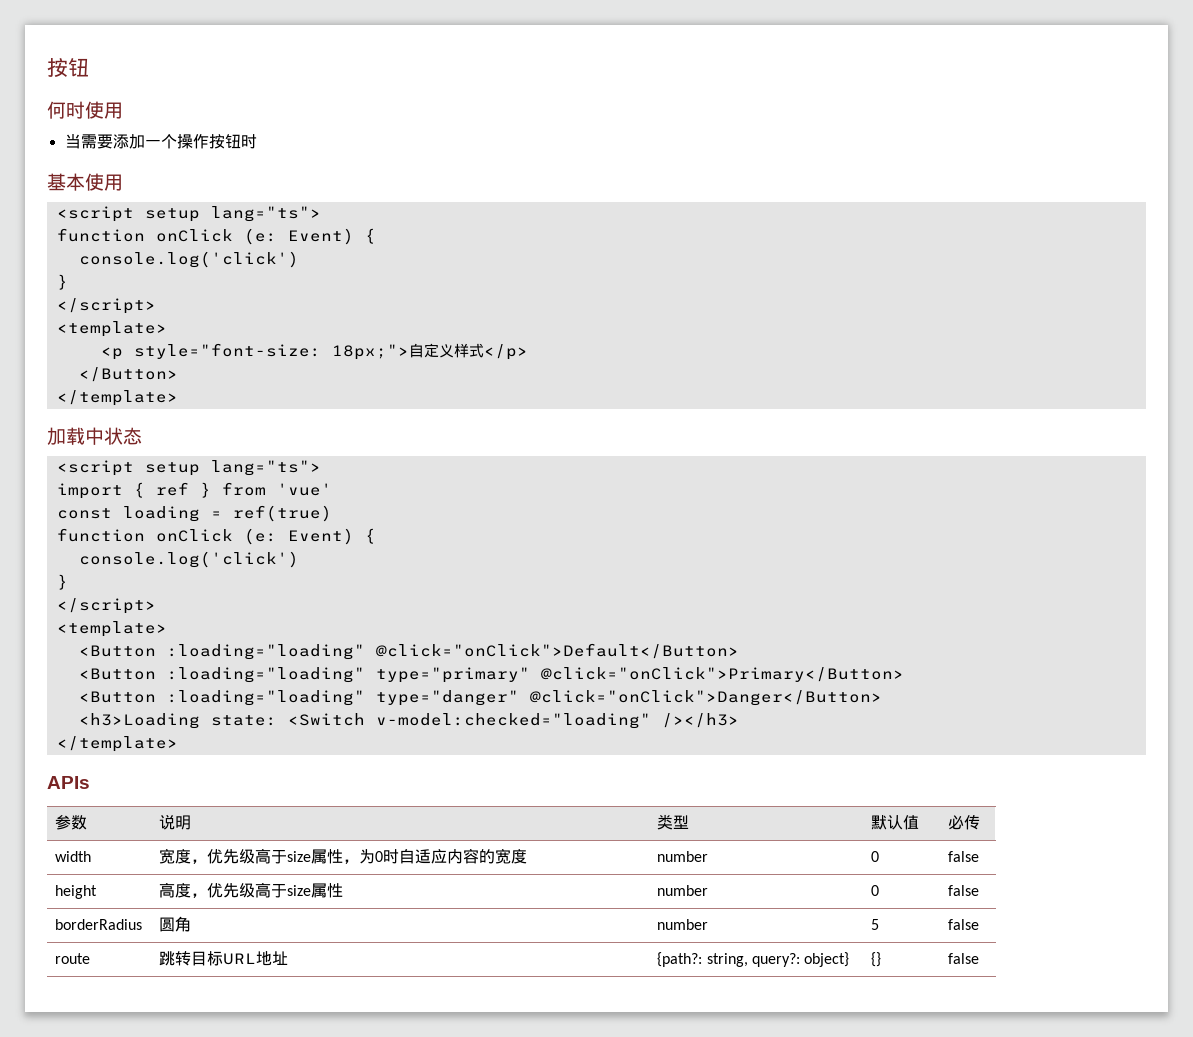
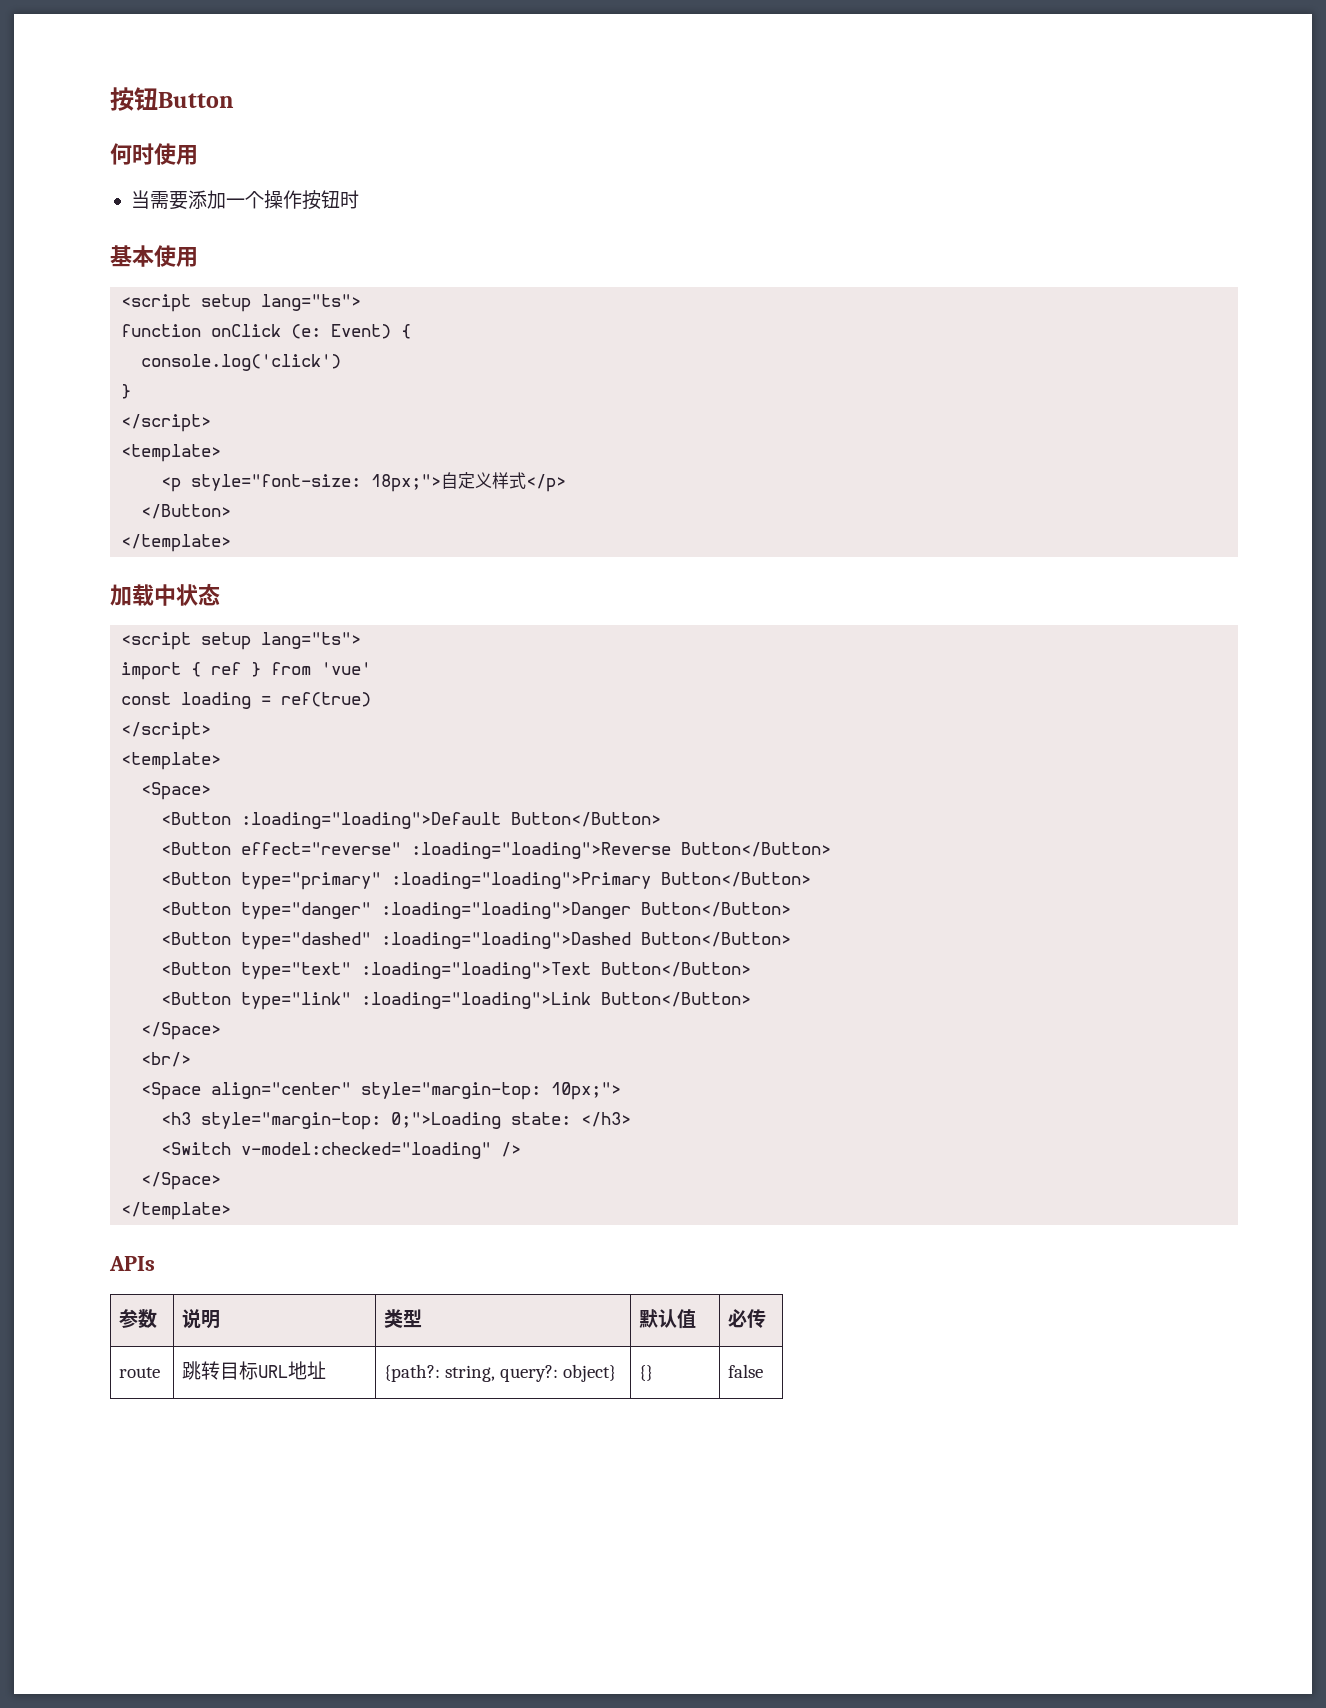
[47,58,89,77] 按钮 -> [110,87,234,111] 按钮Button
[56,528,376,545] [78,551,299,568] [56,574,68,590] [56,598,156,614] [56,621,167,637] [78,643,739,660] [78,667,904,683] [78,690,882,706] [78,713,739,729] function onClick (e: Event) { // console.log('click') // } // </script> // <template> // <Button :loading="loading" @click="onClick">Default</Button> // <Button :loading="loading" type="primary" @click="onClick">Primary</Button> // <Button :loading="loading" type="danger" @click="onClick">Danger</Button> // <h3>Loading state: <Switch v-model:checked="loading" /></h3> -> [121,722,212,740] [121,752,222,770] [141,782,212,800] [161,812,662,829] [161,842,832,859] [161,872,812,890] [161,902,792,920] [161,932,792,950] [161,962,752,980] [161,992,752,1010] [141,1022,222,1040] [141,1052,192,1067] [141,1082,622,1100] [161,1112,632,1130] [161,1142,522,1159] [141,1172,222,1190] </script> // <template> // <Space> // <Button :loading="loading">Default Button</Button> // <Button effect="reverse" :loading="loading">Reverse Button</Button> // <Button type="primary" :loading="loading">Primary Button</Button> // <Button type="danger" :loading="loading">Danger Button</Button> // <Button type="dashed" :loading="loading">Dashed Button</Button> // <Button type="text" :loading="loading">Text Button</Button> // <Button type="link" :loading="loading">Link Button</Button> // </Space> // <br/> // <Space align="center" style="margin-top: 10px;"> // <h3 style="margin-top: 0;">Loading state: </h3> // <Switch v-model:checked="loading" /> // </Space>
[55,851,92,862] [159,848,528,864] [657,851,709,862] [871,851,880,862] [948,851,980,862] [55,885,98,899] [159,882,344,898] [657,885,709,896] [871,885,880,896] [948,885,980,896] [55,919,143,930] [159,916,192,932] [657,919,709,930] [871,919,880,930] [948,919,980,930] // width | 宽度，优先级高于size属性，为0时自适应内容的宽度 | number | 0 | false // height | 高度，优先级高于size属性 | number | 0 | false // borderRadius | 圆角 | number | 5 | false -> (766, 1318) none

